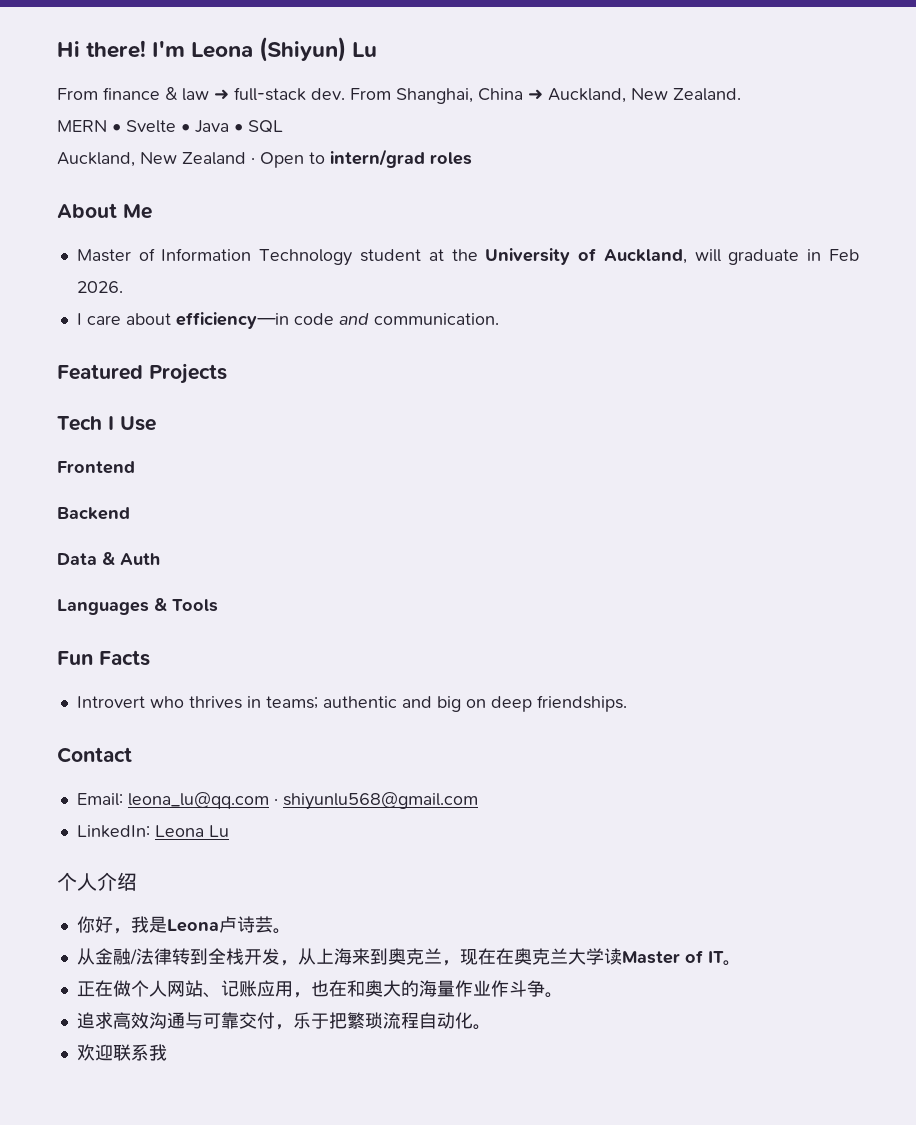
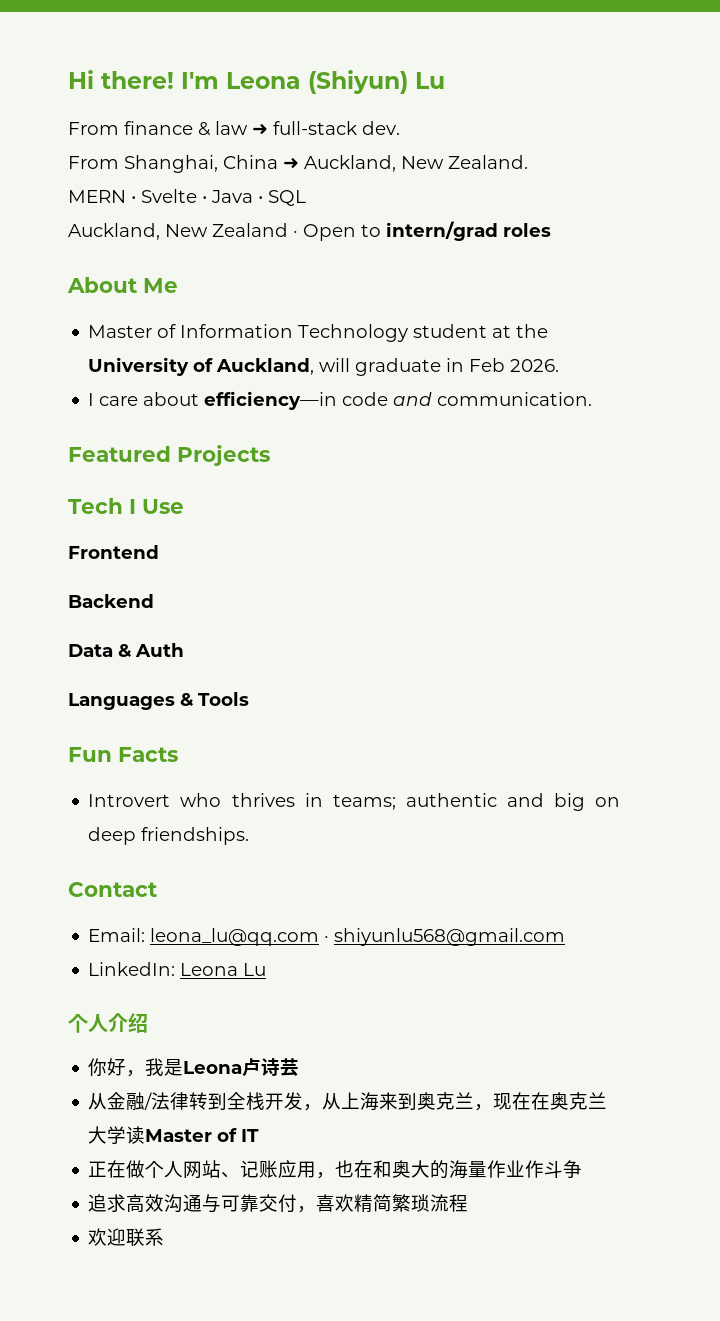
(345, 94) none -> (400, 128) //
[272,928,291,934] 。 -> (300, 1067) none
[722,960,741,966] 。 -> (260, 1135) none
[544,992,563,998] 。 -> (583, 1169) none
[292,1012,347,1029] 乐于把 -> [316,1194,393,1212] 喜欢精简
[418,1012,491,1030] 自动化。 -> (469, 1203) none
[148,1044,167,1061] 我 -> (165, 1237) none

